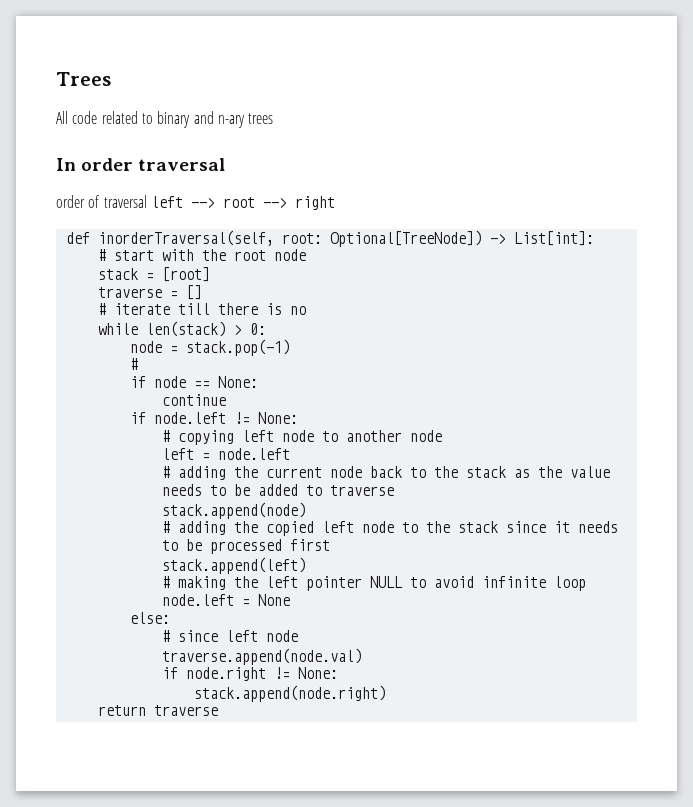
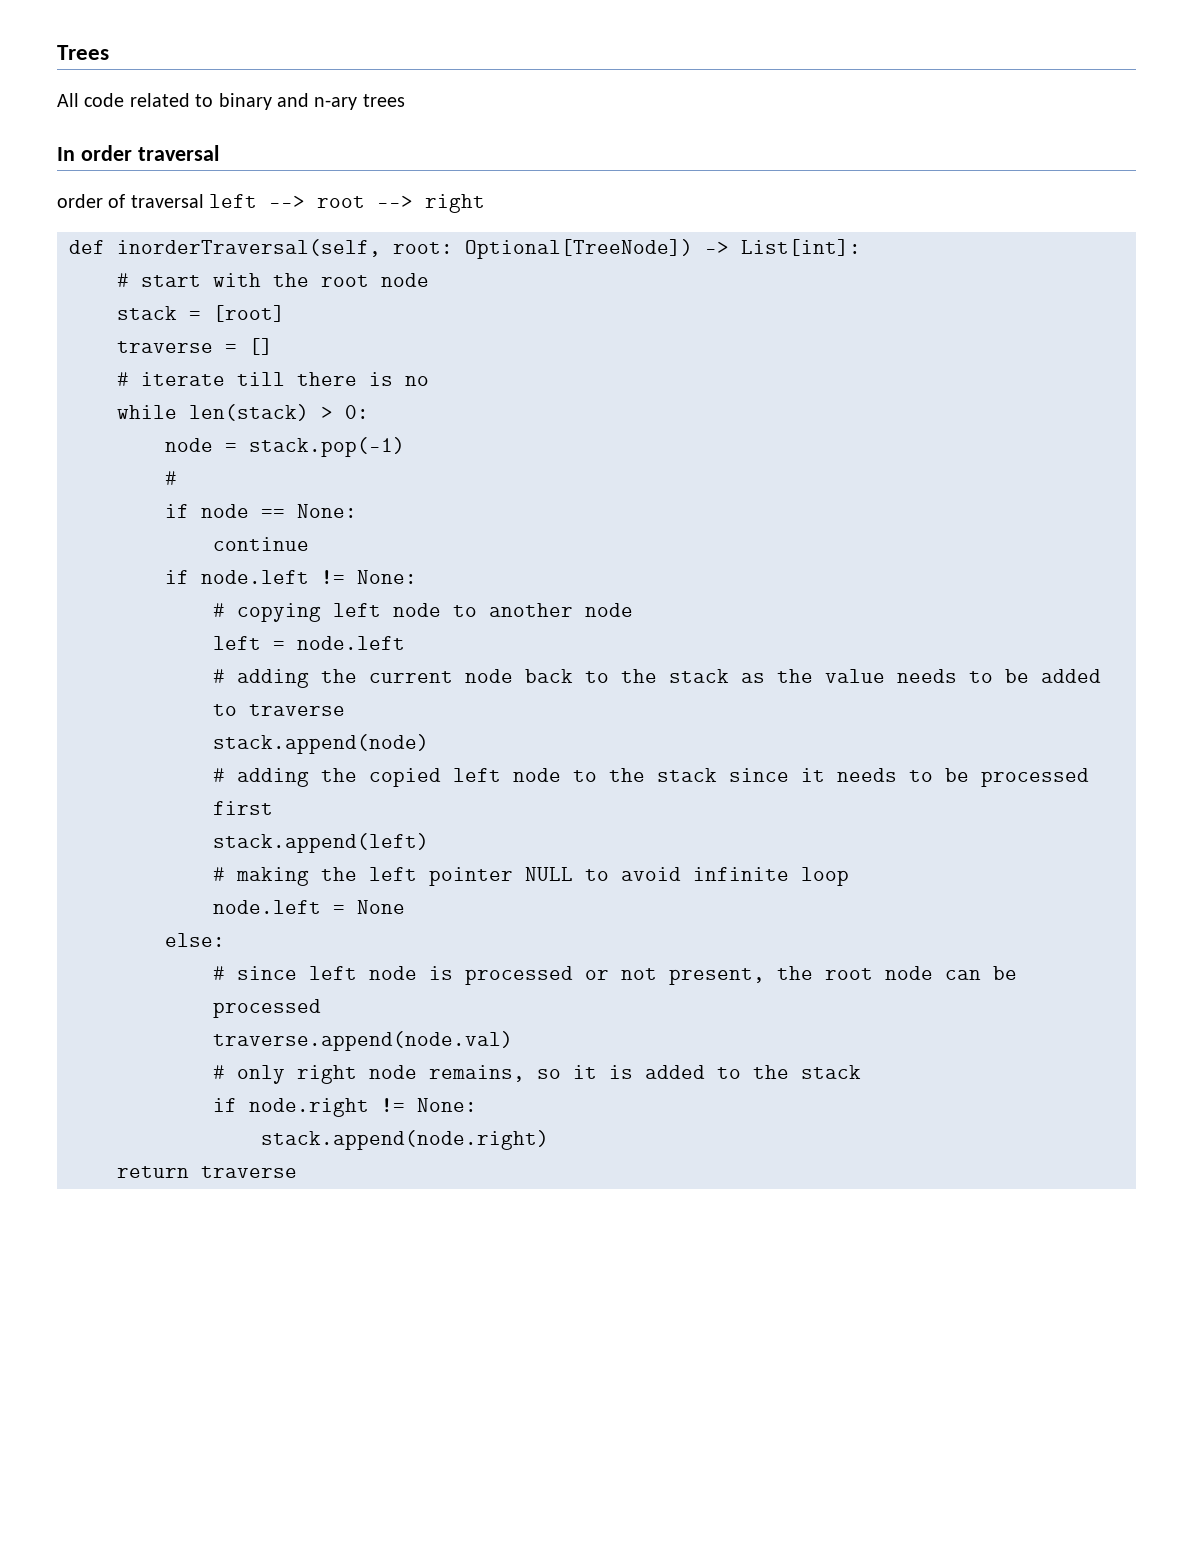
[161,648,362,665] // traverse.append(node.val) -> [429,966,1017,985] [213,999,321,1018] [213,1031,513,1051] [213,1065,861,1084] is processed or not present, the root node can be processed // traverse.append(node.val) // # only right node remains, so it is added to the stack

